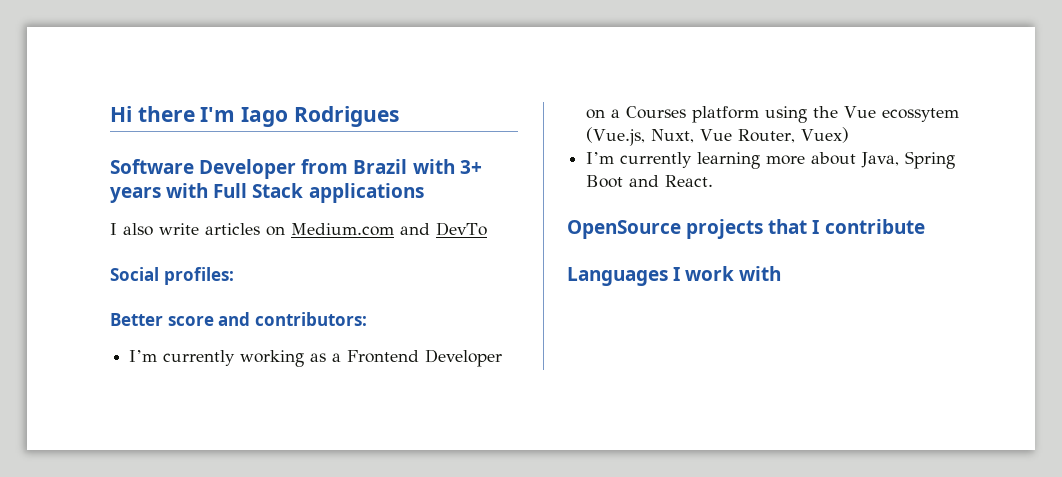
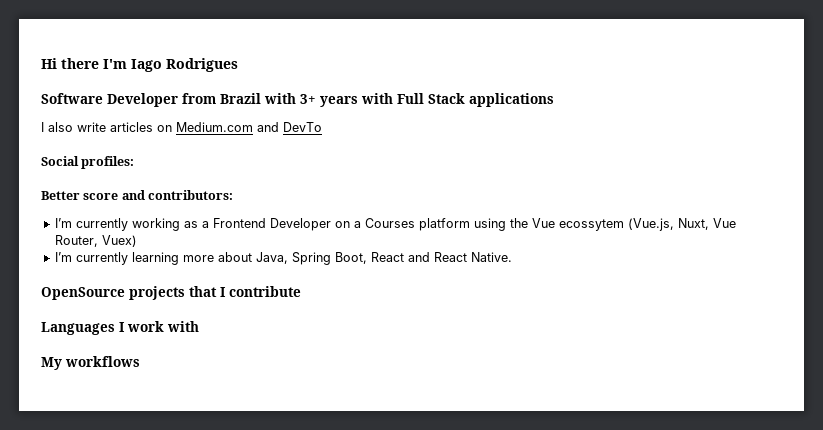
[586,175,714,188] Boot and React. -> [334,252,512,264] Boot, React and React Native.
(782, 273) none -> [41,356,140,370] // My workflows

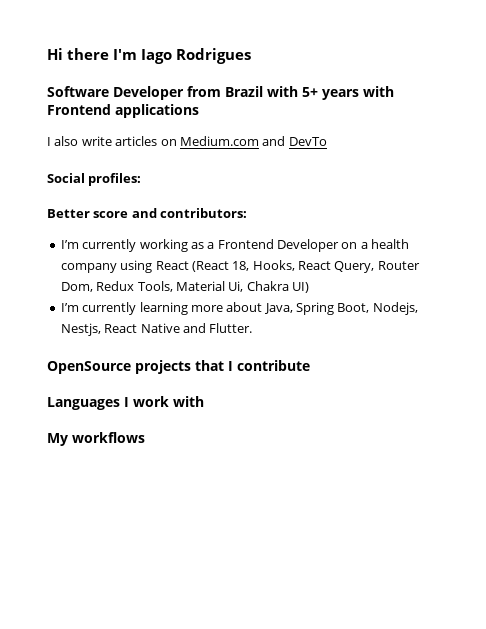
[300,94,316,104] 3+ -> [302,87,318,97] 5+
[397,93,465,104] Full Stack -> [47,104,111,115] Frontend
[364,218,736,231] [54,235,137,247] Courses platform using the Vue ecossytem (Vue.js, Nuxt, Vue Router, Vuex) -> [371,239,410,249] [60,260,420,273] [60,281,309,293] health company using React (React 18, Hooks, React Query, Router Dom, Redux Tools, Material Ui, Chakra UI)
[370,252,512,262] React and React Native. -> [372,302,418,315] [60,323,253,336] Nodejs, Nestjs, React Native and Flutter.

